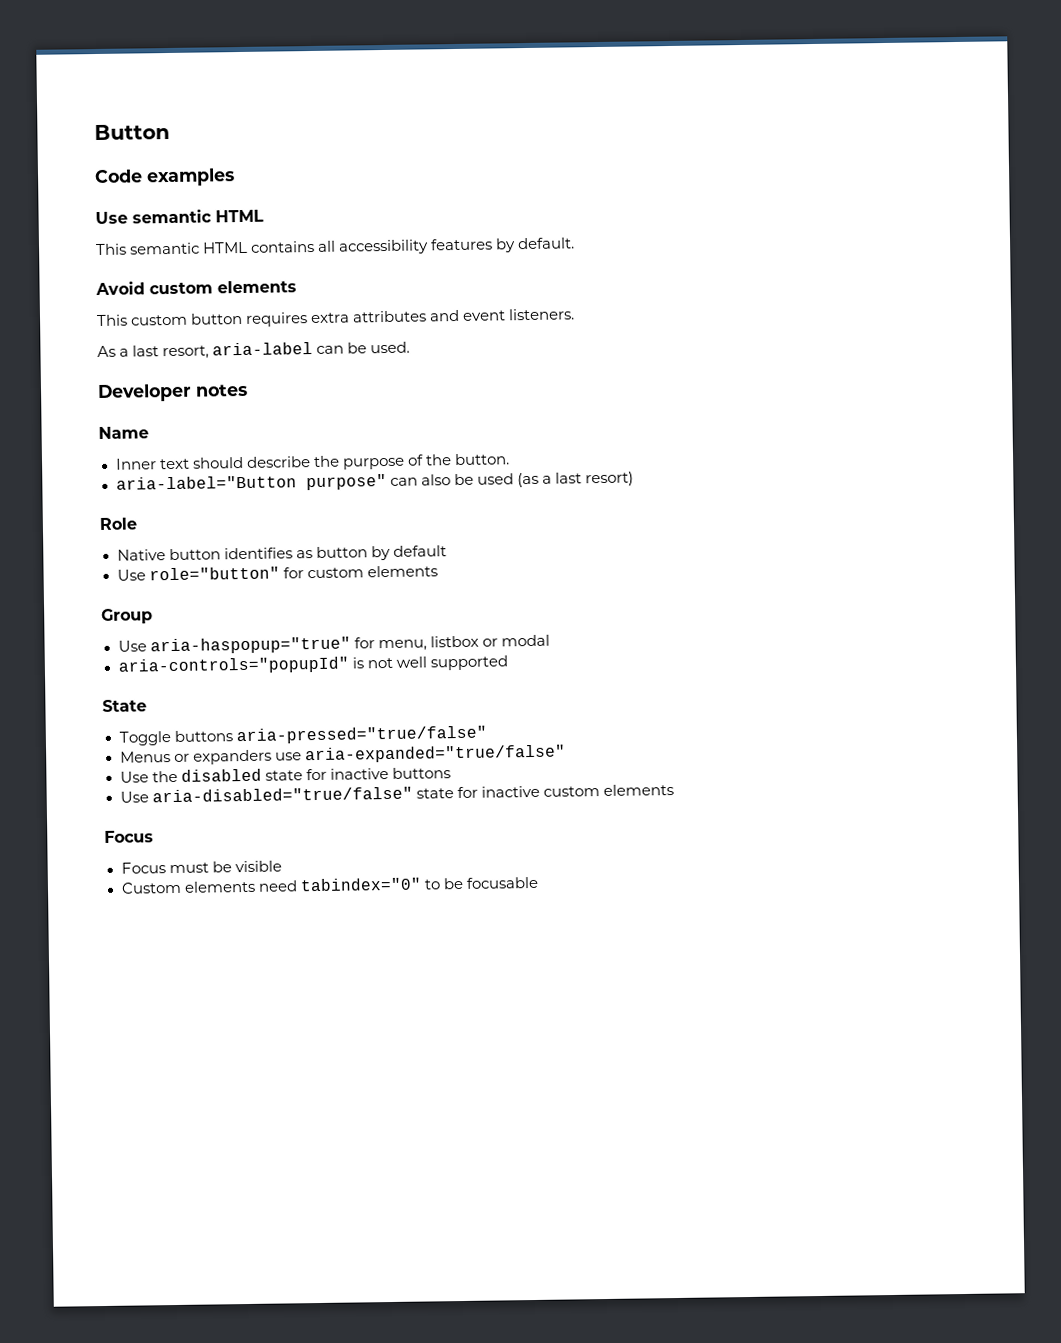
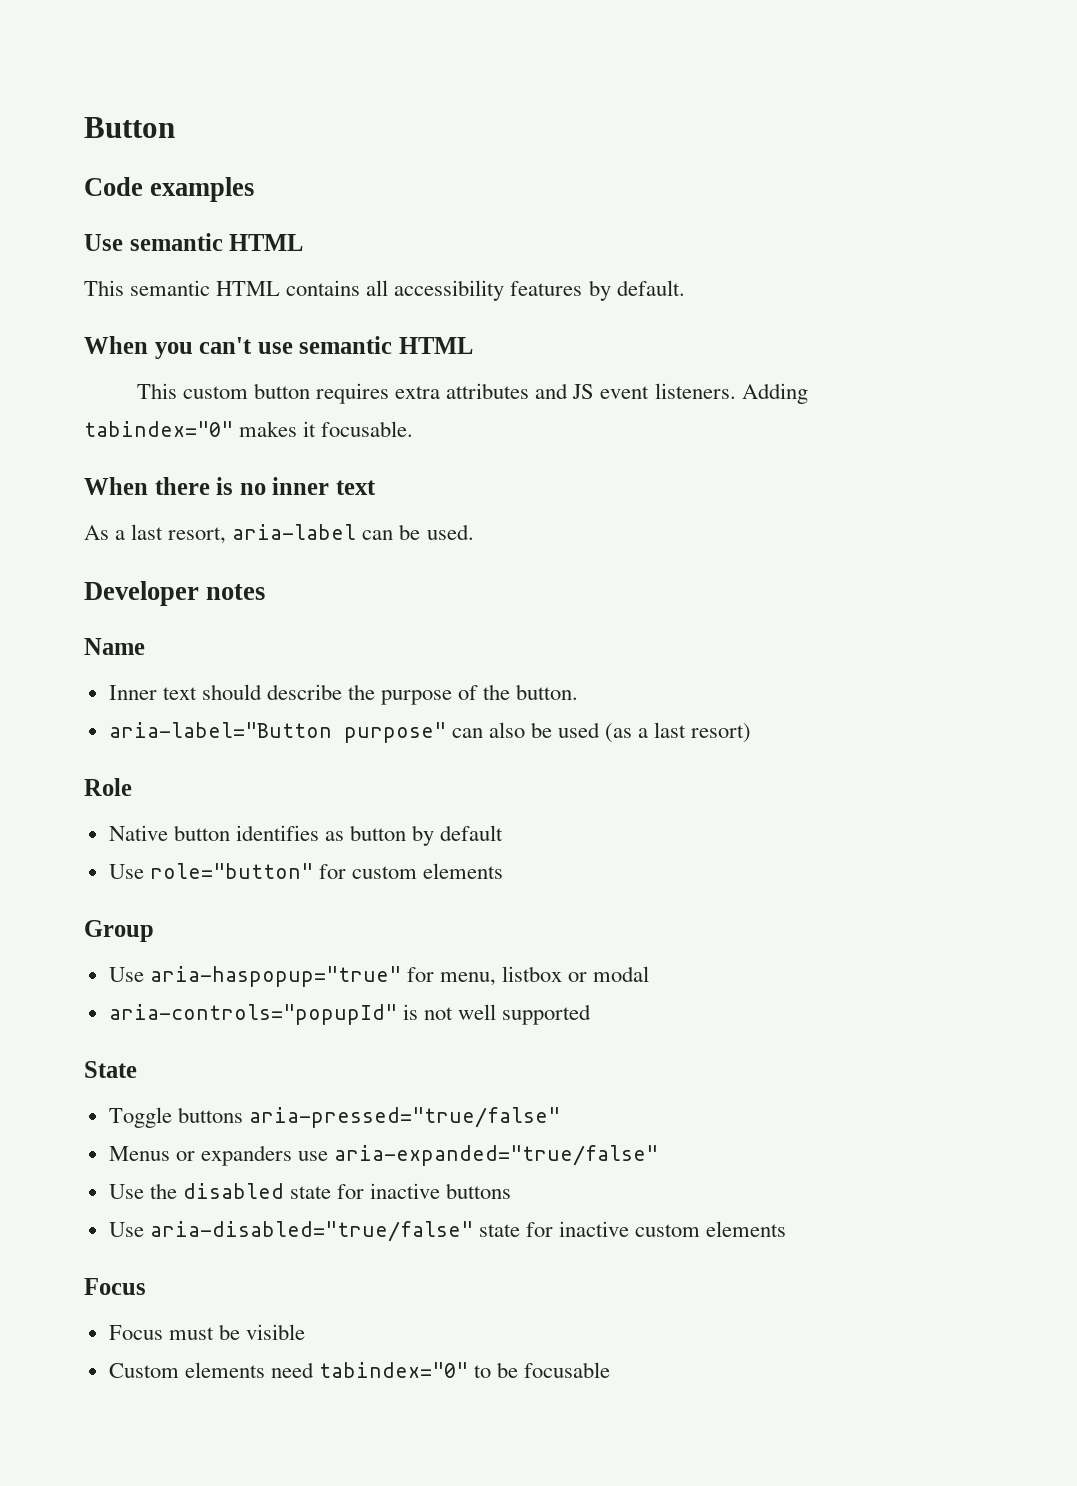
[95,280,297,296] Avoid custom elements -> [84,336,474,359] When you can't use semantic HTML
(461, 315) none -> [572,384,595,399] JS
(576, 314) none -> [741,383,808,404] [84,421,414,437] [84,477,377,495] Adding tabindex="0" makes it focusable. // When there is no inner text

